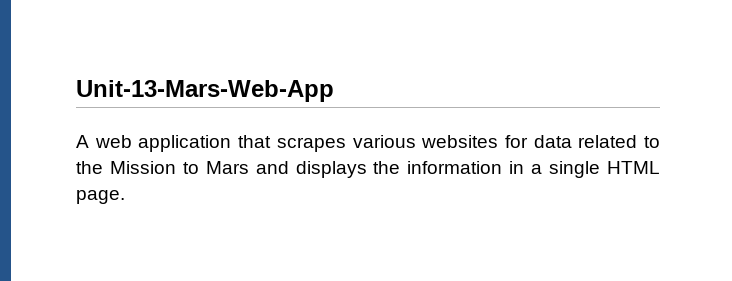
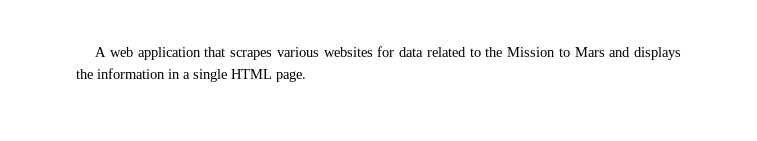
[76,80,334,102] Unit-13-Mars-Web-App // -> (95, 52) none

